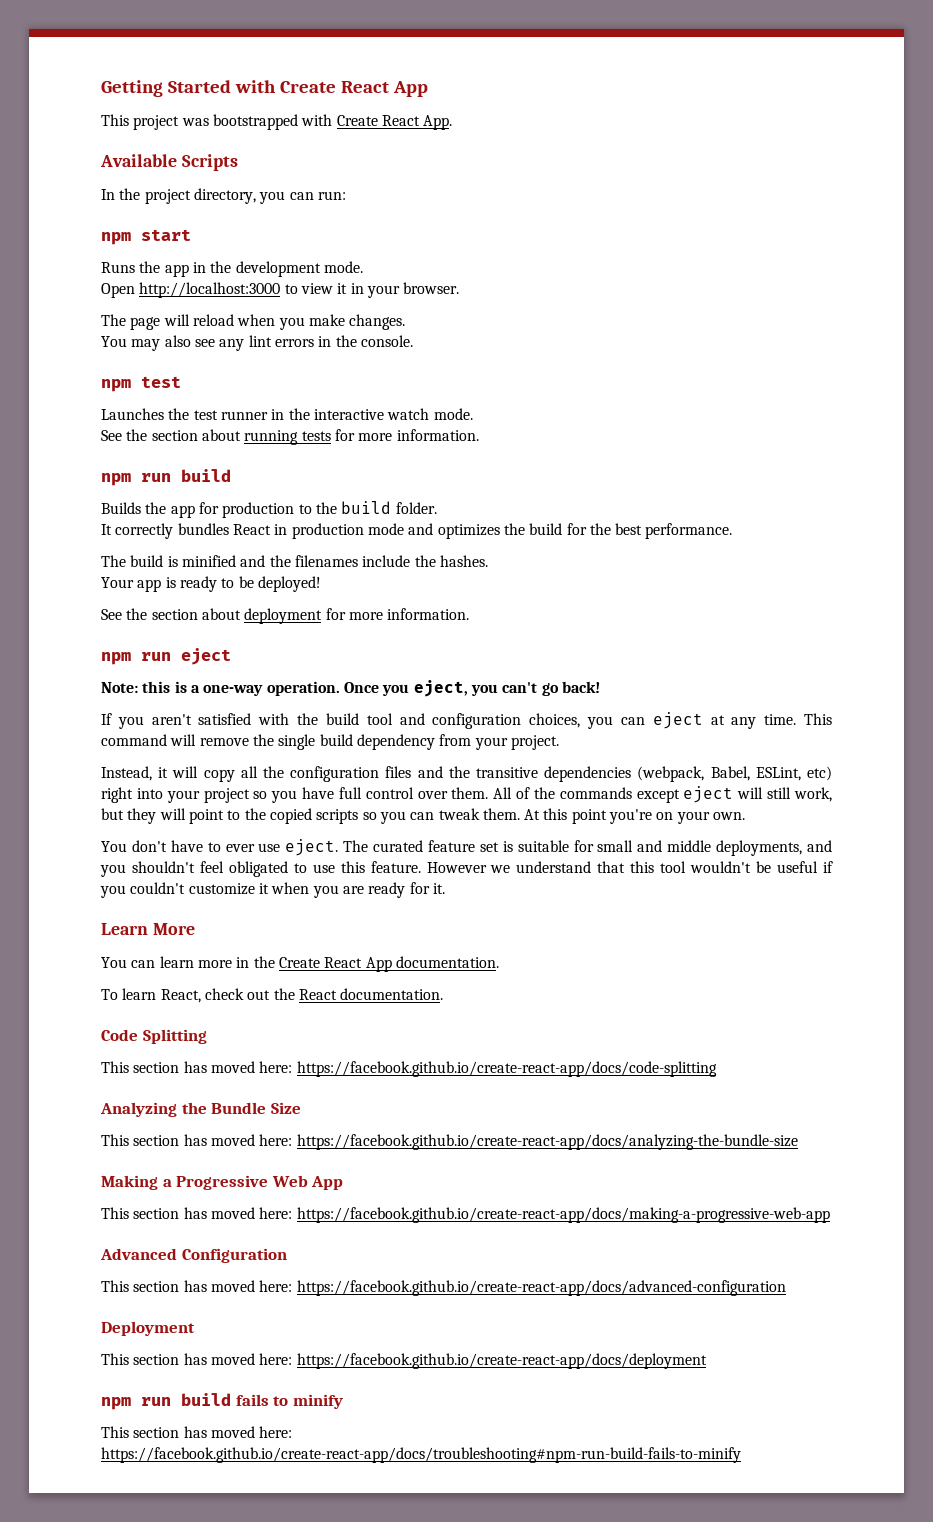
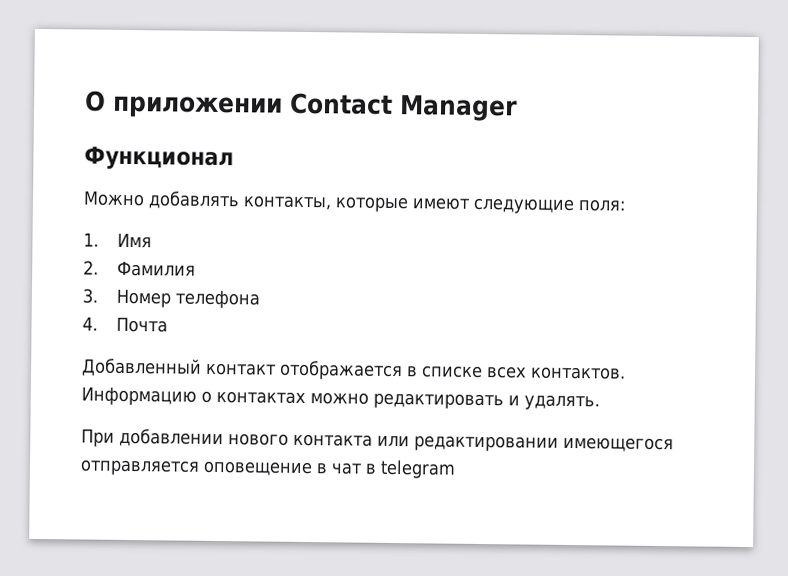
[101,80,428,97] [101,114,453,130] [100,154,238,171] [101,188,346,204] [101,229,191,245] [101,261,363,277] [101,282,460,298] [101,314,406,330] [101,335,413,351] [101,376,181,392] [101,408,473,420] [101,429,479,445] [101,469,231,486] [101,501,437,518] [101,523,733,539] [101,555,488,567] [101,576,321,592] [101,608,470,624] [101,648,231,665] [101,680,600,697] [101,712,833,729] [101,734,559,750] [101,766,833,782] [101,786,833,803] [101,808,746,824] [101,839,833,856] [100,861,834,877] [100,882,445,898] [101,923,195,935] [101,956,499,972] [101,988,444,1003] [101,1029,207,1044] [101,1061,717,1077] [100,1102,301,1117] [101,1134,798,1150] [101,1175,344,1190] [101,1207,830,1223] [100,1248,287,1263] [101,1280,786,1296] [101,1321,195,1336] [101,1353,707,1369] [101,1393,343,1410] [101,1426,293,1438] [101,1447,741,1463] Getting Started with Create React App // This project was bootstrapped with Create React App. // Available Scripts // In the project directory, you can run: // npm start // Runs the app in the development mode. // Open http://localhost:3000 to view it in your browser. // The page will reload when you make changes. // You may also see any lint errors in the console. // npm test // Launches the test runner in the interactive watch mode. // See the section about running tests for more information. // npm run build // Builds the app for production to the build folder. // It correctly bundles React in production mode and optimizes the build for the best performance. // The build is minified and the filenames include the hashes. // Your app is ready to be deployed! // See the section about deployment for more information. // npm run eject // Note: this is a one-way operation. Once you eject, you can't go back! // If you aren't satisfied with the build tool and configuration choices, you can eject at any time. This command will remove the single build dependency from your project. // Instead, it will copy all the configuration files and the transitive dependencies (webpack, Babel, ESLint, etc) right into your project so you have full control over them. All of the commands except eject will still work, but they will point to the copied scripts so you can tweak them. At this point you're on your own. // You don't have to ever use eject. The curated feature set is suitable for small and middle deployments, and you shouldn't feel obligated to use this feature. However we understand that this tool wouldn't be useful if you couldn't customize it when you are ready for it. // Learn More // You can learn more in the Create React App documentation. // To learn React, check out the React documentation. // Code Splitting // This section has moved here: https://facebook.github.io/create-react-app/docs/code-splitting // Analyzing the Bundle Size // This section has moved here: https://facebook.github.io/create-react-app/docs/analyzing-the-bundle-size // Making a Progressive Web App // This section has moved here: https://facebook.github.io/create-react-app/docs/making-a-progressive-web-app // Advanced Configuration // This section has moved here: https://facebook.github.io/create-react-app/docs/advanced-configuration // Deployment // This section has moved here: https://facebook.github.io/create-react-app/docs/deployment // npm run build fails to minify // This section has moved here: https://facebook.github.io/create-react-app/docs/troubleshooting#npm-run-build-fails-to-minify -> [84,90,518,122] [84,146,234,171] [83,190,626,215] [83,232,152,248] [83,260,196,277] [82,288,260,309] [82,316,168,333] [81,357,626,381] [81,386,600,411] [81,428,674,453] [80,459,456,479] О приложении Contact Manager // Функционал // Можно добавлять контакты, которые имеют следующие поля: // 1. Имя // 2. Фамилия // 3. Номер телефона // 4. Почта // Добавленный контакт отображается в списке всех контактов. Информацию о контактах можно редактировать и удалять. // При добавлении нового контакта или редактировании имеющегося отправляется оповещение в чат в telegram

